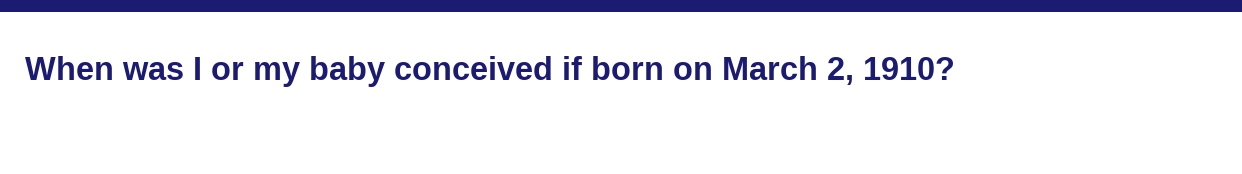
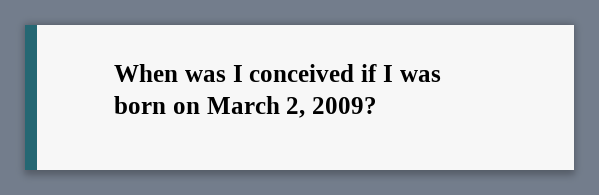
[211,56,582,87] or my baby conceived if -> [249,64,441,82] conceived if I was
[863,57,955,80] 1910? -> [312,97,377,114] 2009?

